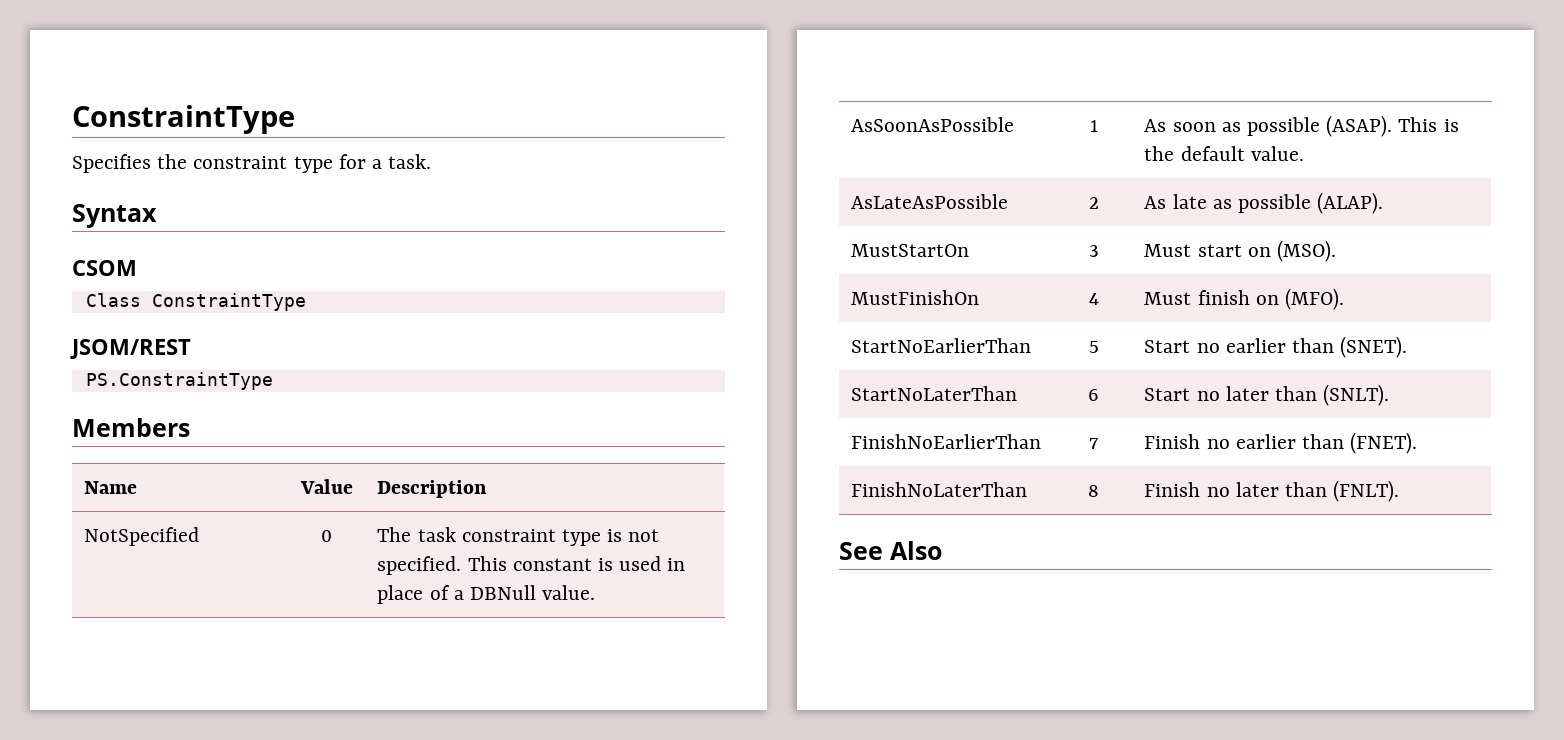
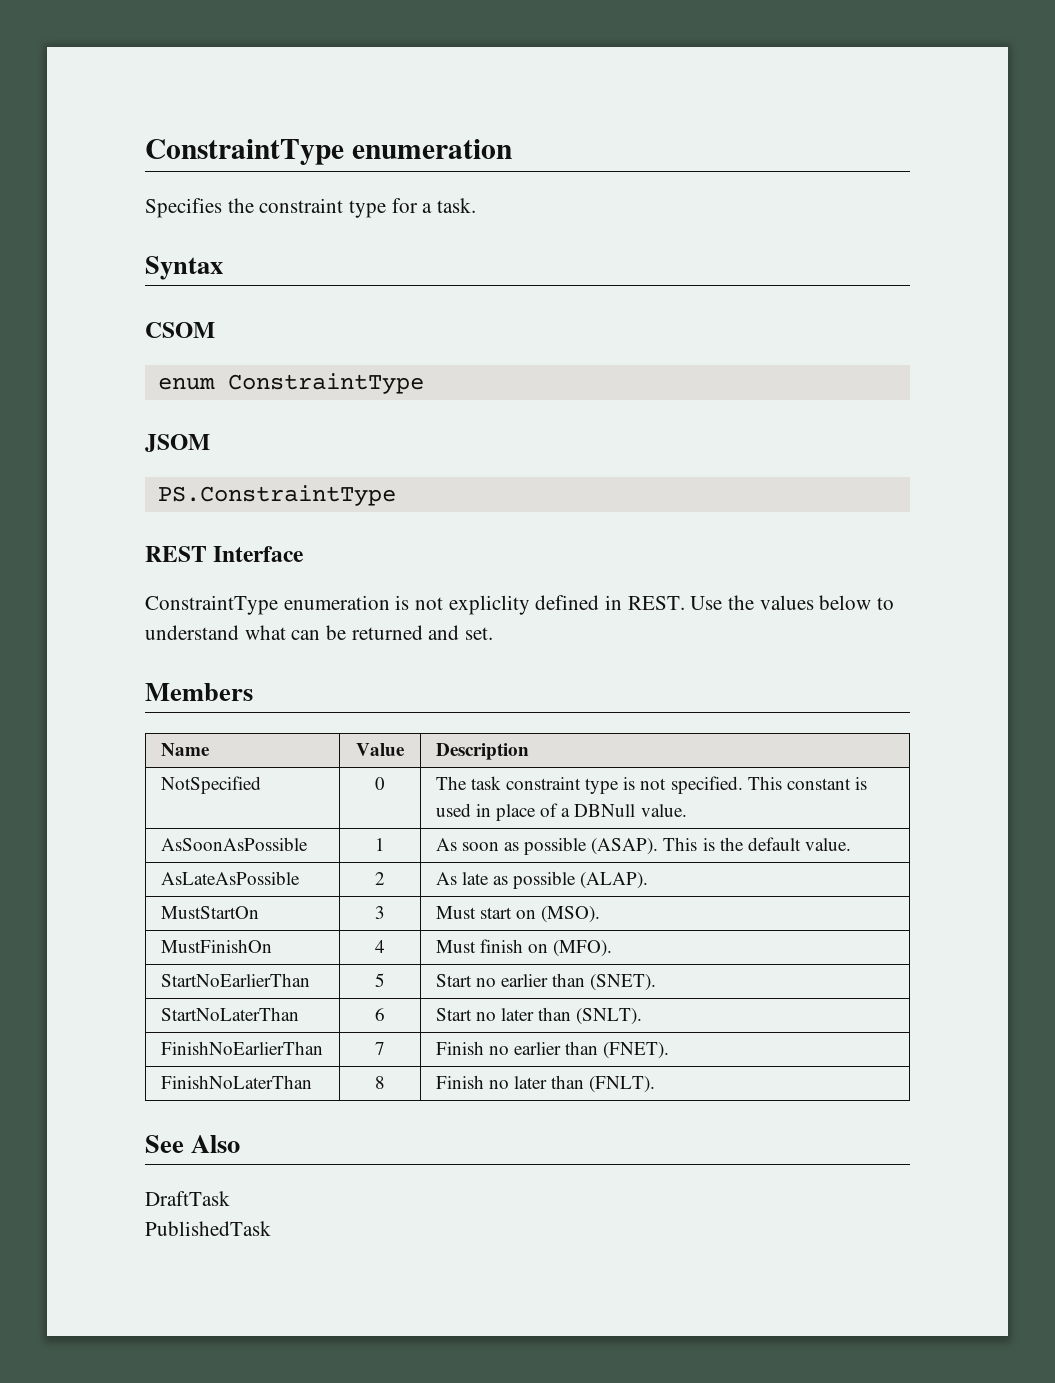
[72,105,295,134] ConstraintType -> [145,139,512,165] ConstraintType enumeration
[85,293,306,311] [70,339,191,359] Class ConstraintType // JSOM/REST -> [157,373,424,394] [145,434,210,452] enum ConstraintType // JSOM
(273, 381) none -> [145,546,305,562] [145,595,895,615] [145,625,494,640] // REST Interface // ConstraintType enumeration is not expliclity defined in REST. Use the values below to understand what can be returned and set.
(942, 550) none -> [145,1191,230,1206] [145,1221,271,1236] // DraftTask // PublishedTask

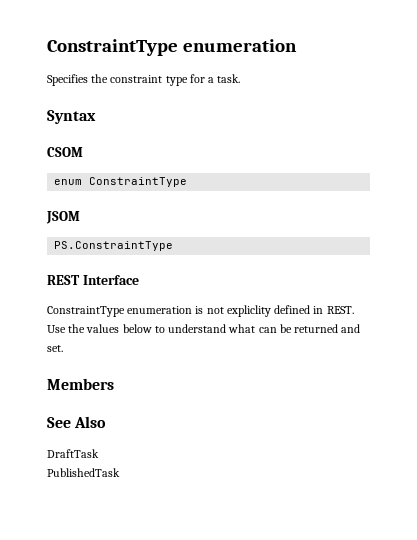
[160,743,210,756] [356,743,405,756] [435,743,529,760] [160,776,261,794] [375,777,385,790] [435,776,867,794] [435,803,687,821] [160,837,308,851] [375,838,385,851] [435,837,851,855] [160,871,300,885] [375,872,385,885] [435,871,649,889] [160,906,259,919] [375,906,385,919] [435,906,601,923] [160,939,272,953] [375,940,385,953] [435,939,613,957] [160,973,310,987] [375,973,385,987] [435,973,657,991] [160,1007,299,1021] [375,1008,385,1021] [435,1007,643,1025] [160,1041,323,1055] [375,1042,385,1055] [435,1041,670,1059] [160,1075,312,1089] [375,1076,385,1089] [435,1075,656,1093] // Name | Value | Description // NotSpecified | 0 | The task constraint type is not specified. This constant is used in place of a DBNull value. // AsSoonAsPossible | 1 | As soon as possible (ASAP). This is the default value. // AsLateAsPossible | 2 | As late as possible (ALAP). // MustStartOn | 3 | Must start on (MSO). // MustFinishOn | 4 | Must finish on (MFO). // StartNoEarlierThan | 5 | Start no earlier than (SNET). // StartNoLaterThan | 6 | Start no later than (SNLT). // FinishNoEarlierThan | 7 | Finish no earlier than (FNET). // FinishNoLaterThan | 8 | Finish no later than (FNLT). -> (114, 384) none

